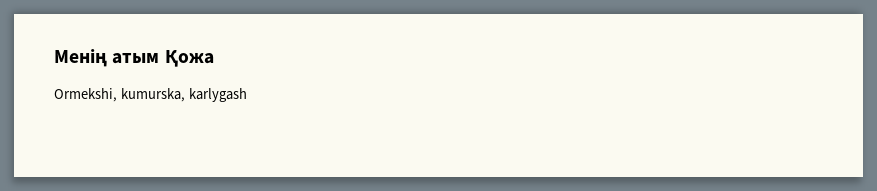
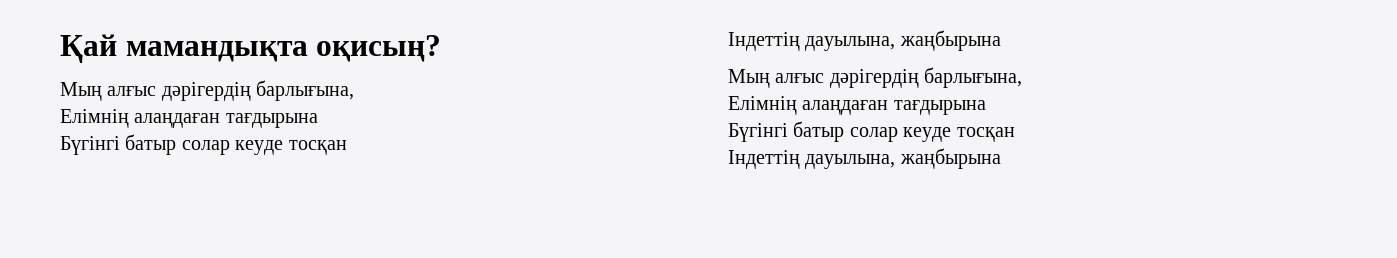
[54,49,214,67] [54,88,247,102] Менің атым Қожа // Ormekshi, kumurska, karlygash -> [60,34,442,63] [60,80,355,101] [60,109,318,128] [60,134,347,155] [728,30,1001,51] [728,67,1023,88] [728,96,986,115] [728,121,1015,142] [728,148,1001,169] Қай мамандықта оқисың? // Мың алғыс дәрігердің барлығына, // Елімнің алаңдаған тағдырына // Бүгінгі батыр солар кеуде тосқан // Індеттің дауылына, жаңбырына // Мың алғыс дәрігердің барлығына, // Елімнің алаңдаған тағдырына // Бүгінгі батыр солар кеуде тосқан // Індеттің дауылына, жаңбырына

